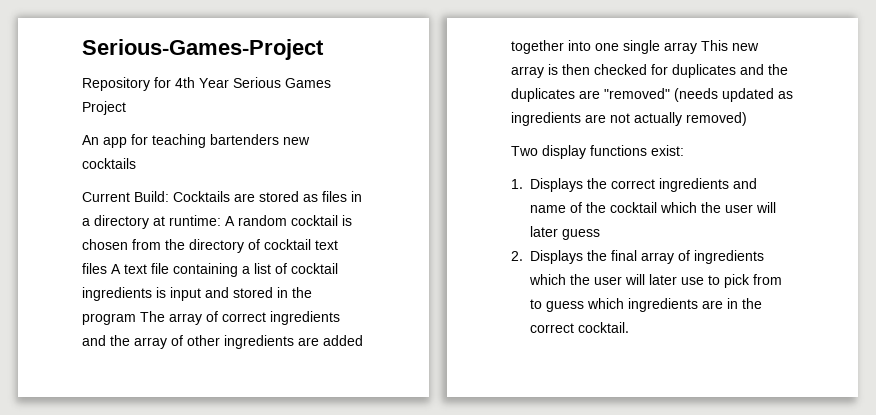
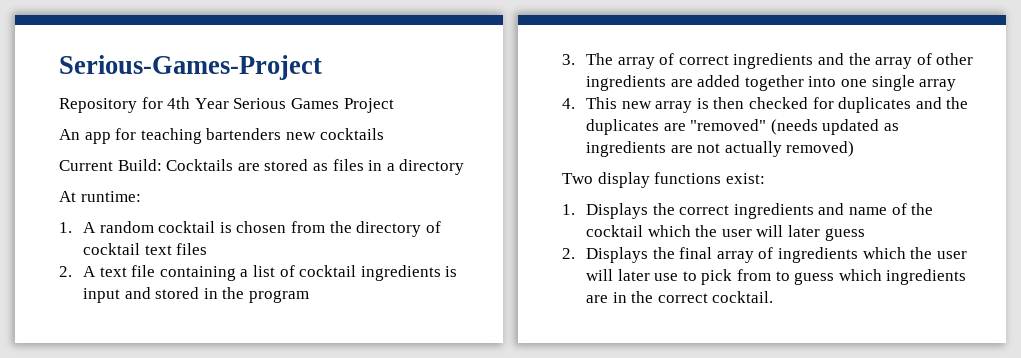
[153,216,165,226] at -> [59,191,76,202] // At
(221, 220) none -> [59,222,72,233] // 1.
(107, 268) none -> [59,266,72,277] // 2.
(136, 319) none -> [562,54,575,65] // 3.
(697, 48) none -> [562,98,575,109] // 4.

